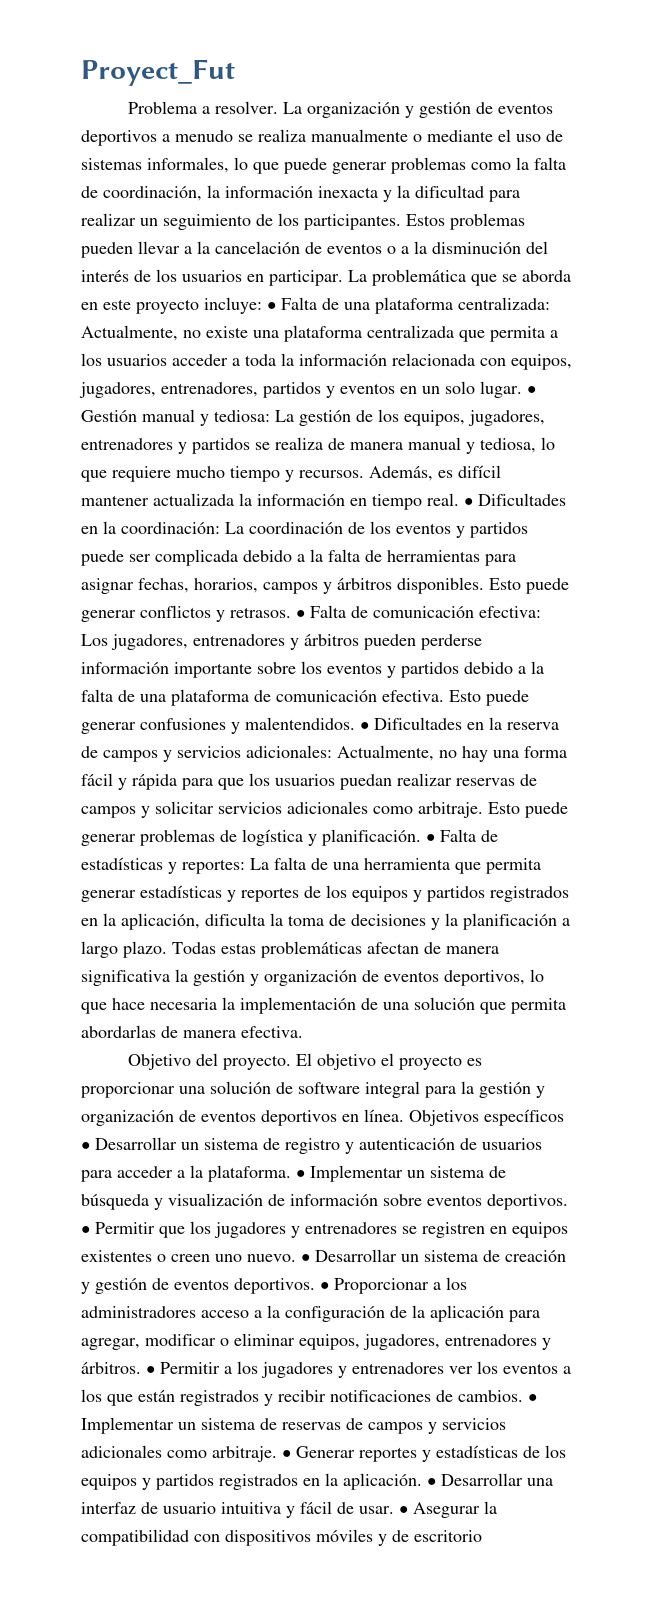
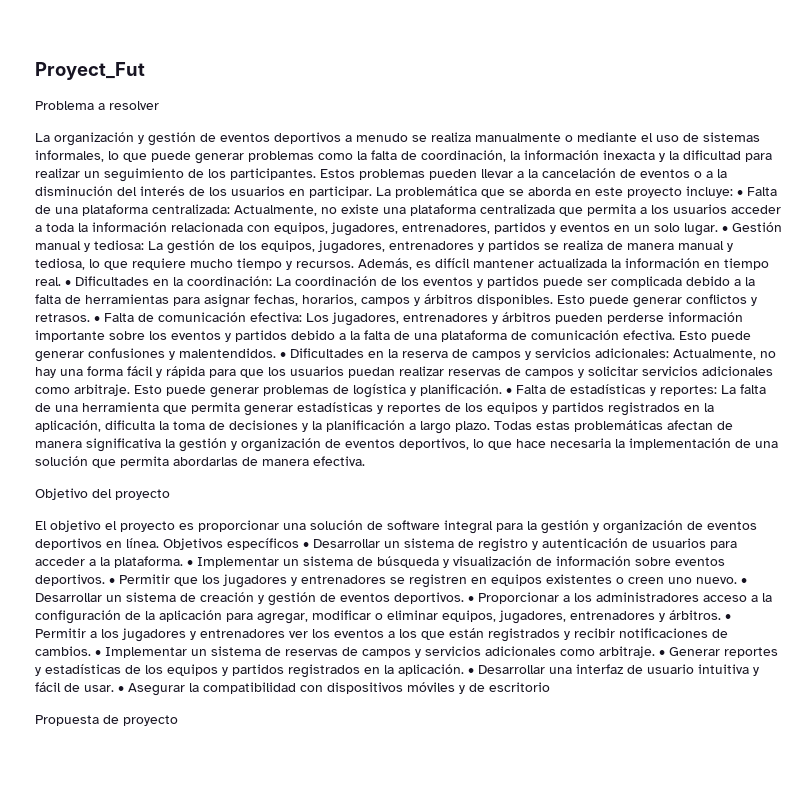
[214,101,278,114] resolver. -> [109,101,159,110] resolver //
[222,1055,291,1070] proyecto. -> [115,489,170,500] proyecto //
(482, 1536) none -> [35,715,178,726] // Propuesta de proyecto

